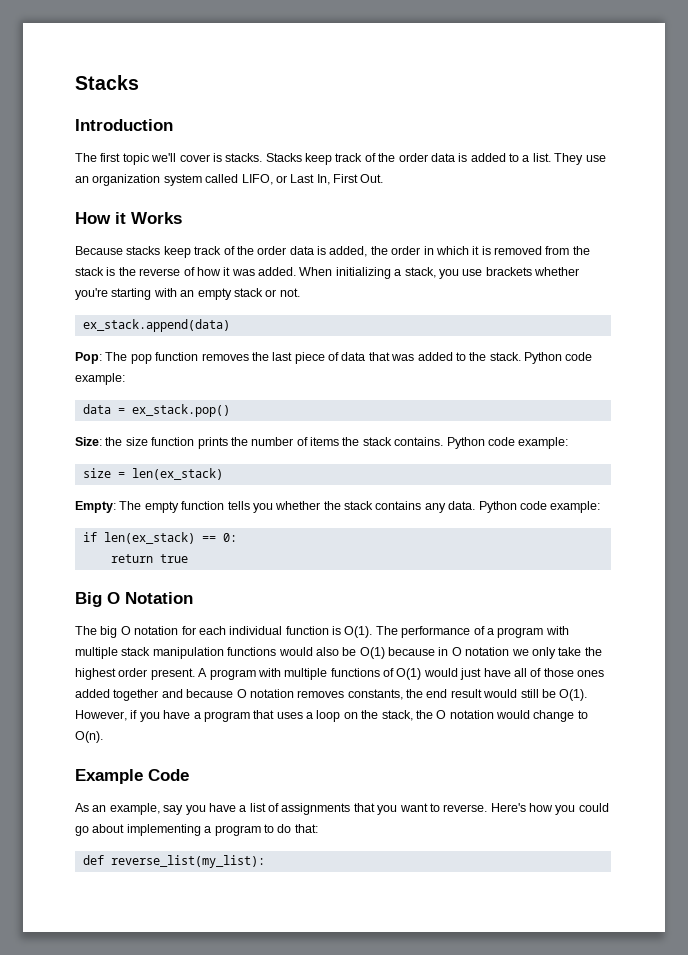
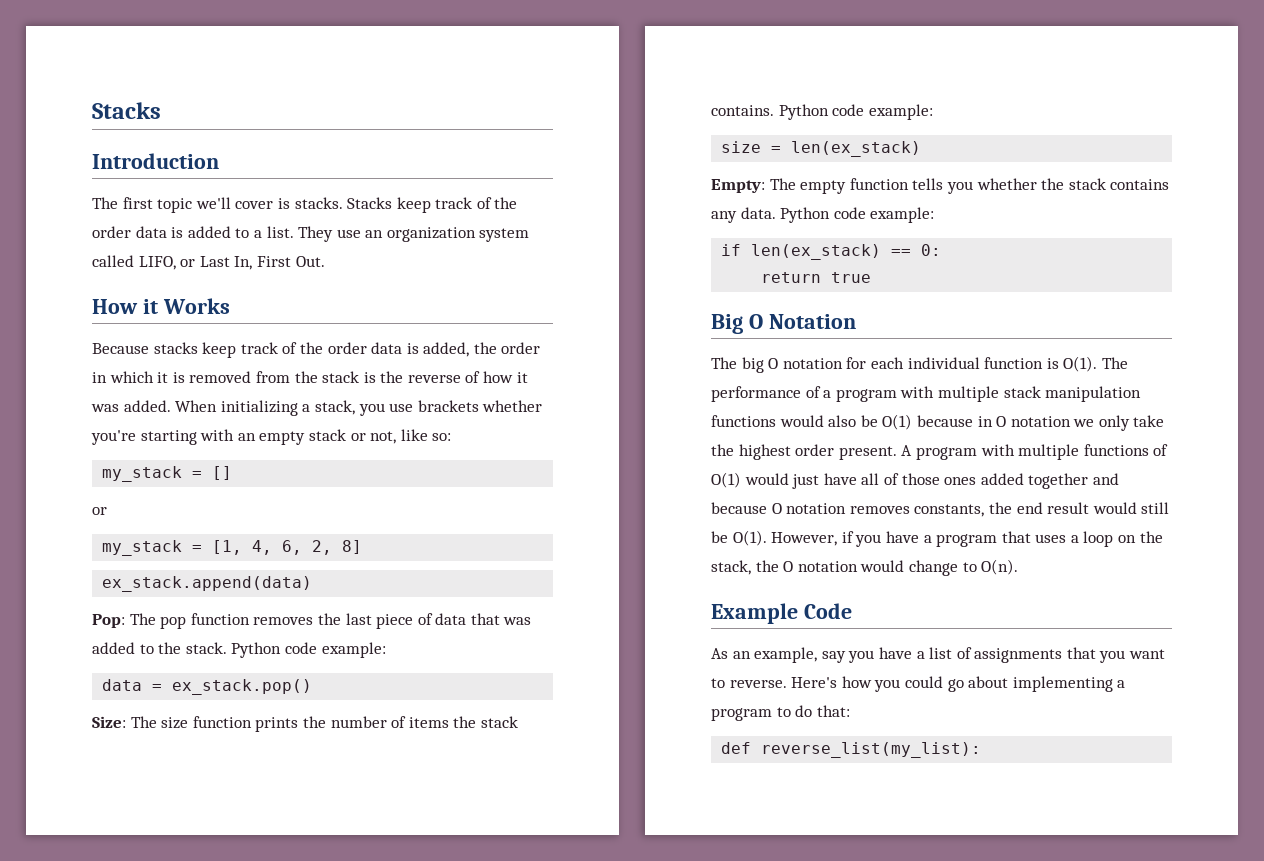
[279,288,300,297] not. -> [370,429,452,444] [102,466,233,482] [92,507,107,515] [102,540,363,556] not, like so: // my_stack = [] // or // my_stack = [1, 4, 6, 2, 8]
[105,437,123,446] the -> [130,716,157,728] The

